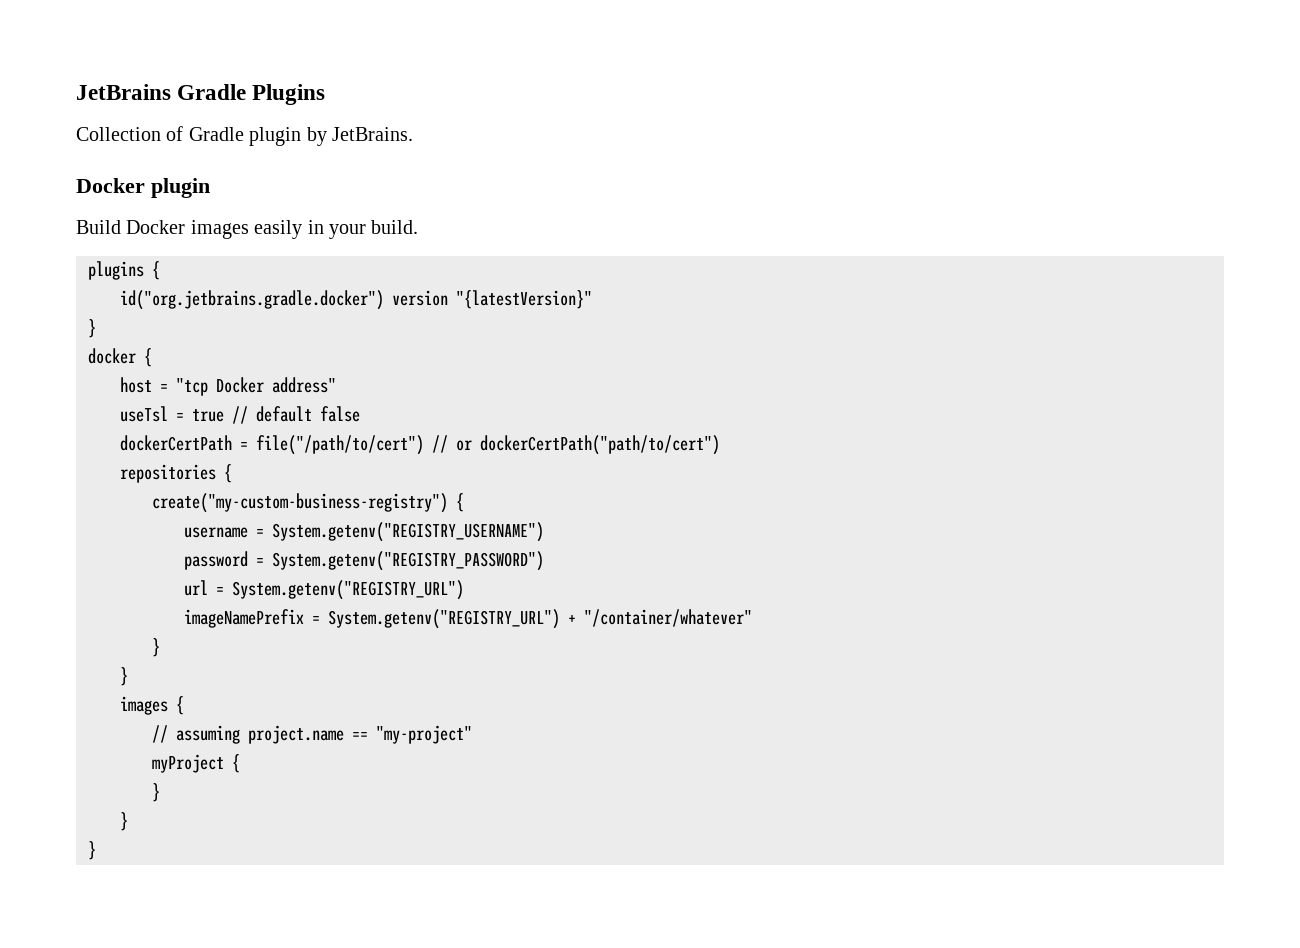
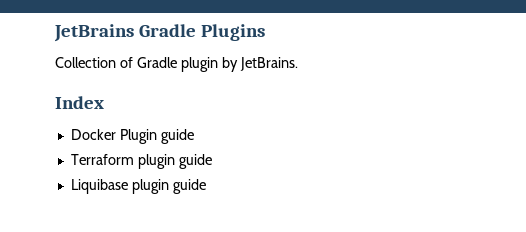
[76,178,210,198] [76,220,419,239] [88,261,160,280] [120,290,592,310] [88,319,96,338] [88,348,152,367] [120,377,336,396] [120,406,360,424] [120,435,720,455] [120,464,232,483] [152,493,464,513] [184,522,544,542] [184,551,544,571] [184,580,464,600] [184,609,752,629] [152,638,160,657] [120,667,128,686] [120,696,184,715] [152,725,472,744] [152,754,240,773] [152,783,160,802] [120,812,128,831] [88,841,96,860] // Docker plugin // Build Docker images easily in your build. // plugins { // id("org.jetbrains.gradle.docker") version "{latestVersion}" // } // docker { // host = "tcp Docker address" // useTsl = true // default false // dockerCertPath = file("/path/to/cert") // or dockerCertPath("path/to/cert") // repositories { // create("my-custom-business-registry") { // username = System.getenv("REGISTRY_USERNAME") // password = System.getenv("REGISTRY_PASSWORD") // url = System.getenv("REGISTRY_URL") // imageNamePrefix = System.getenv("REGISTRY_URL") + "/container/whatever" // } // } // images { // // assuming project.name == "my-project" // myProject { // } // } // } -> [55,96,104,109] [70,129,194,144] [70,154,212,169] [70,179,206,194] // Index // Docker Plugin guide // Terraform plugin guide // Liquibase plugin guide

